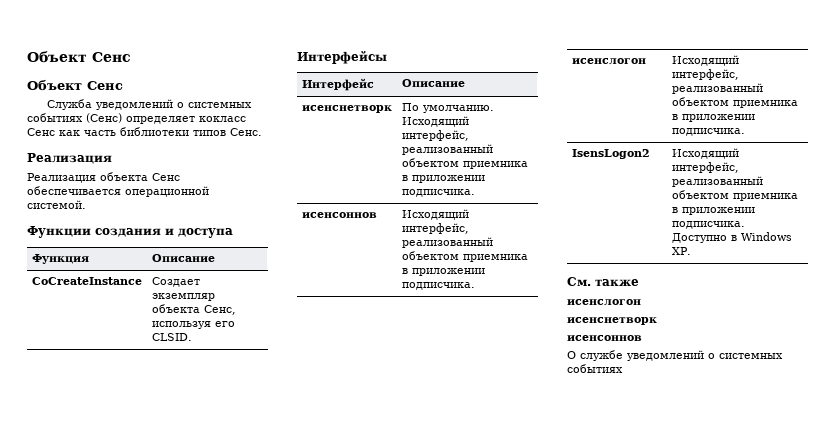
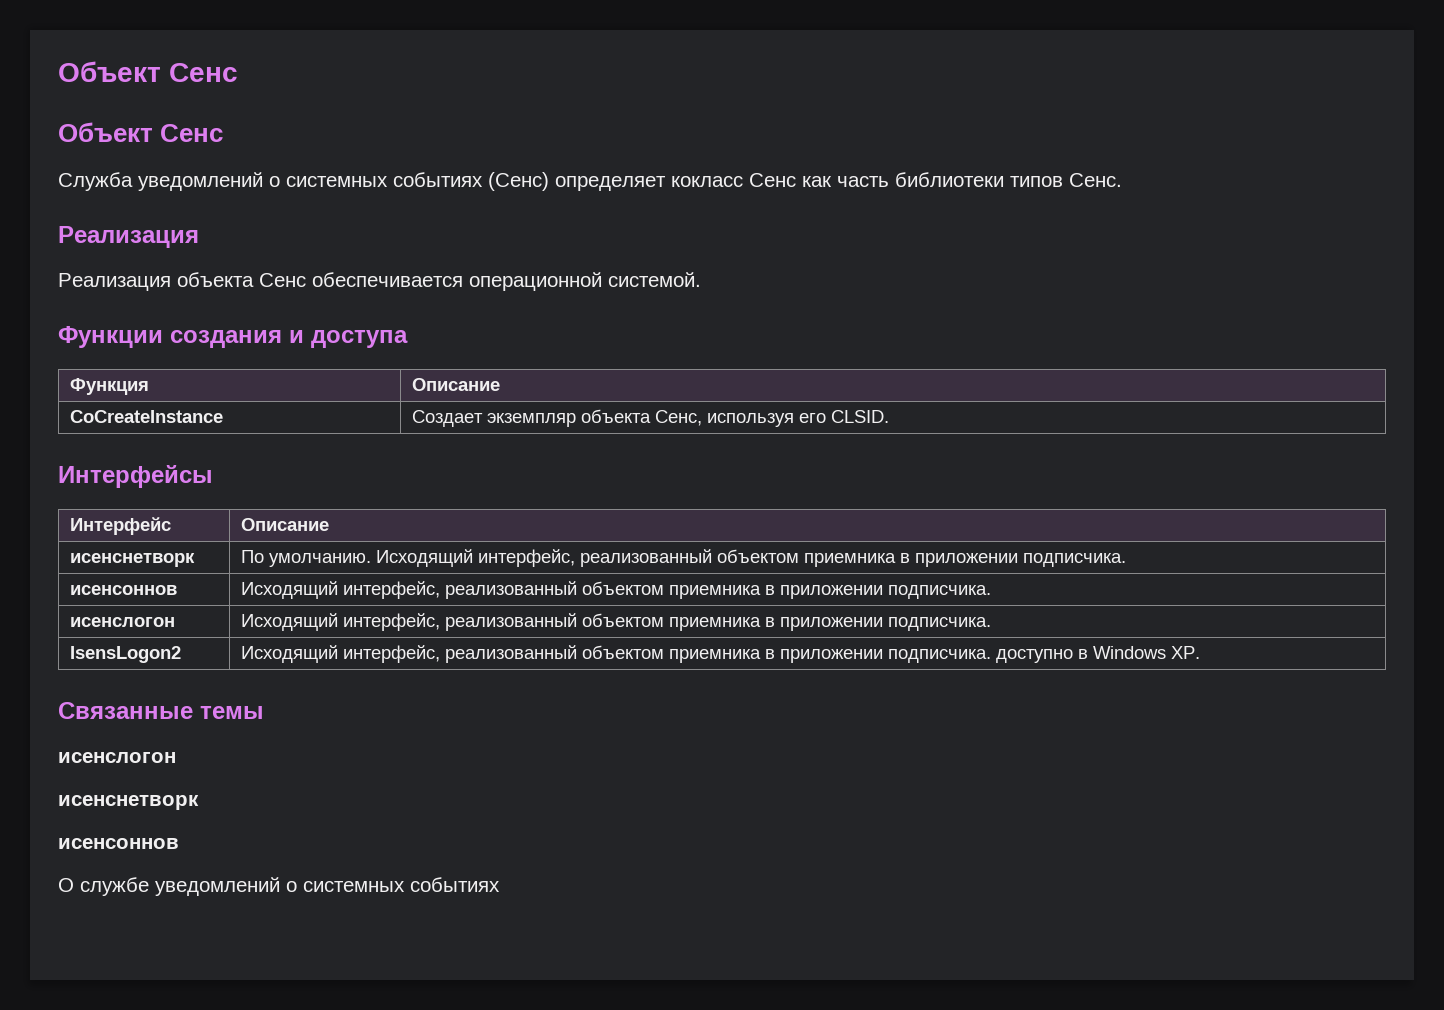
[671,233,727,243] Доступно -> [995,649,1073,663] доступно
[567,277,639,286] См. также -> [58,702,264,719] Связанные темы

